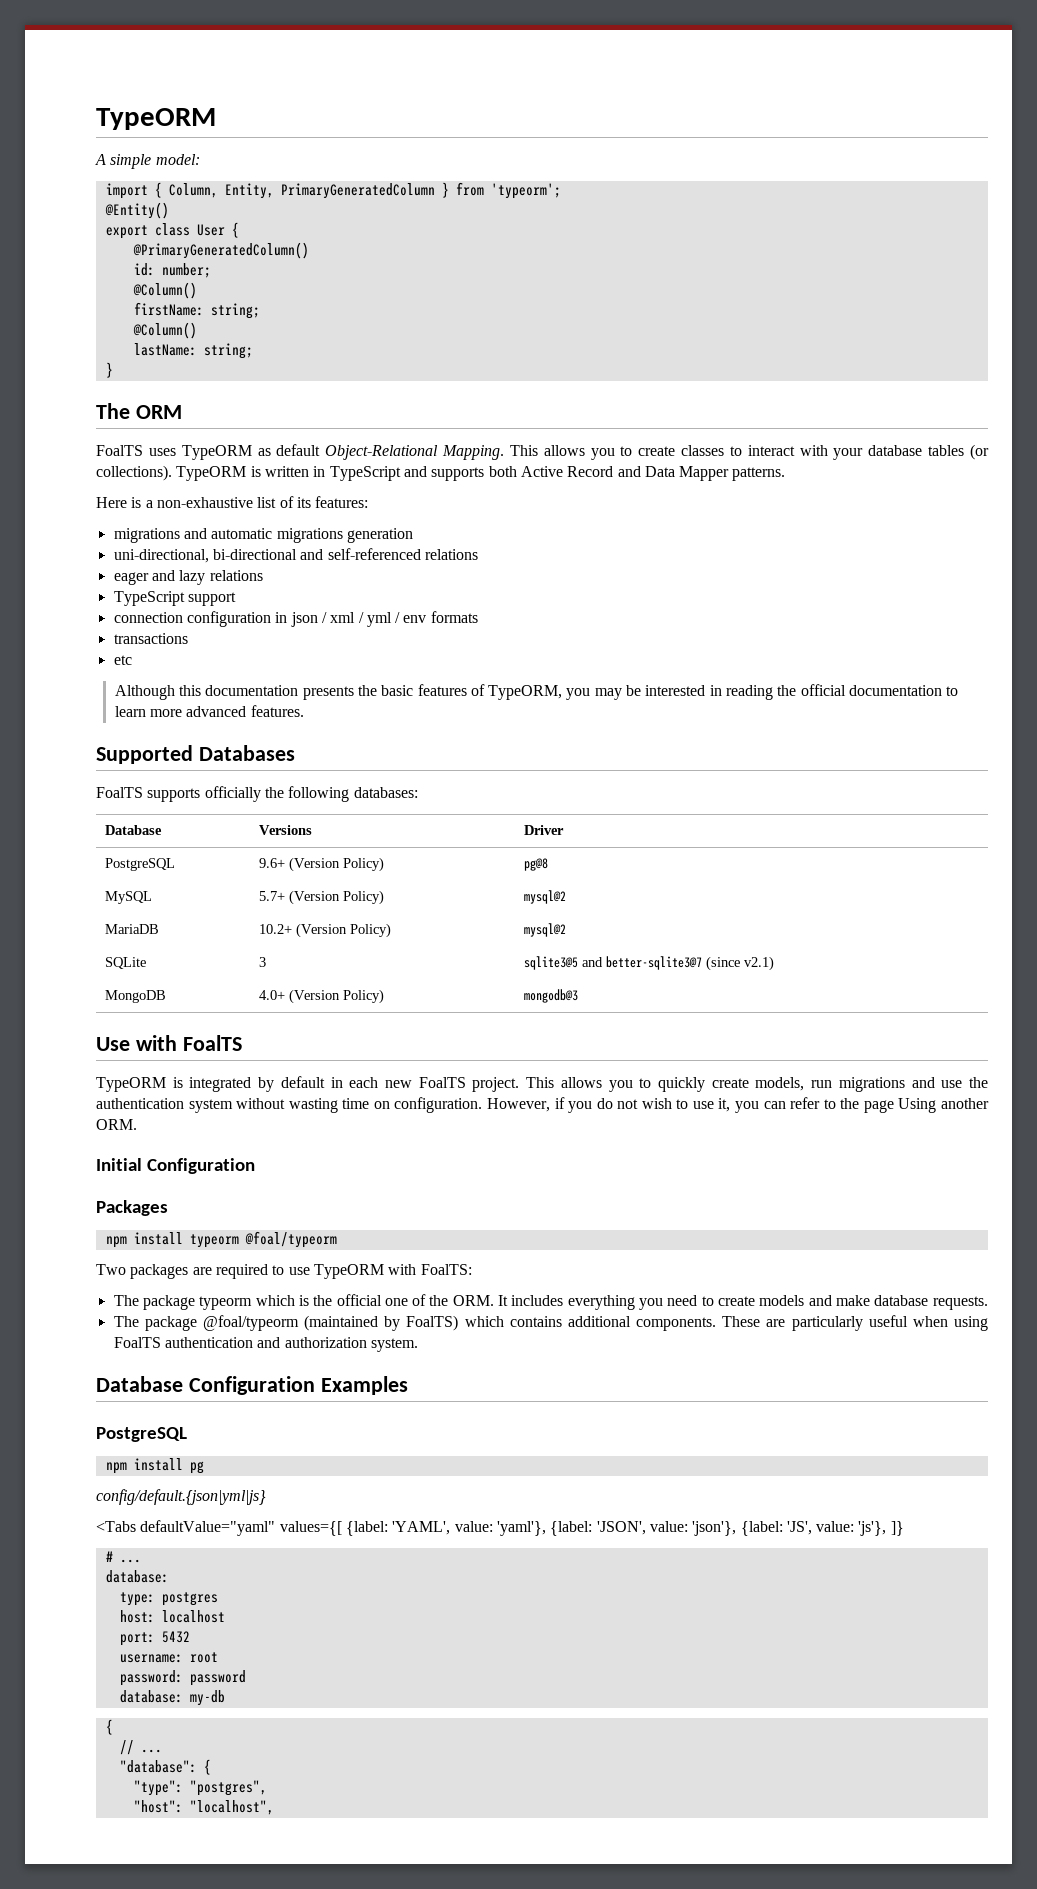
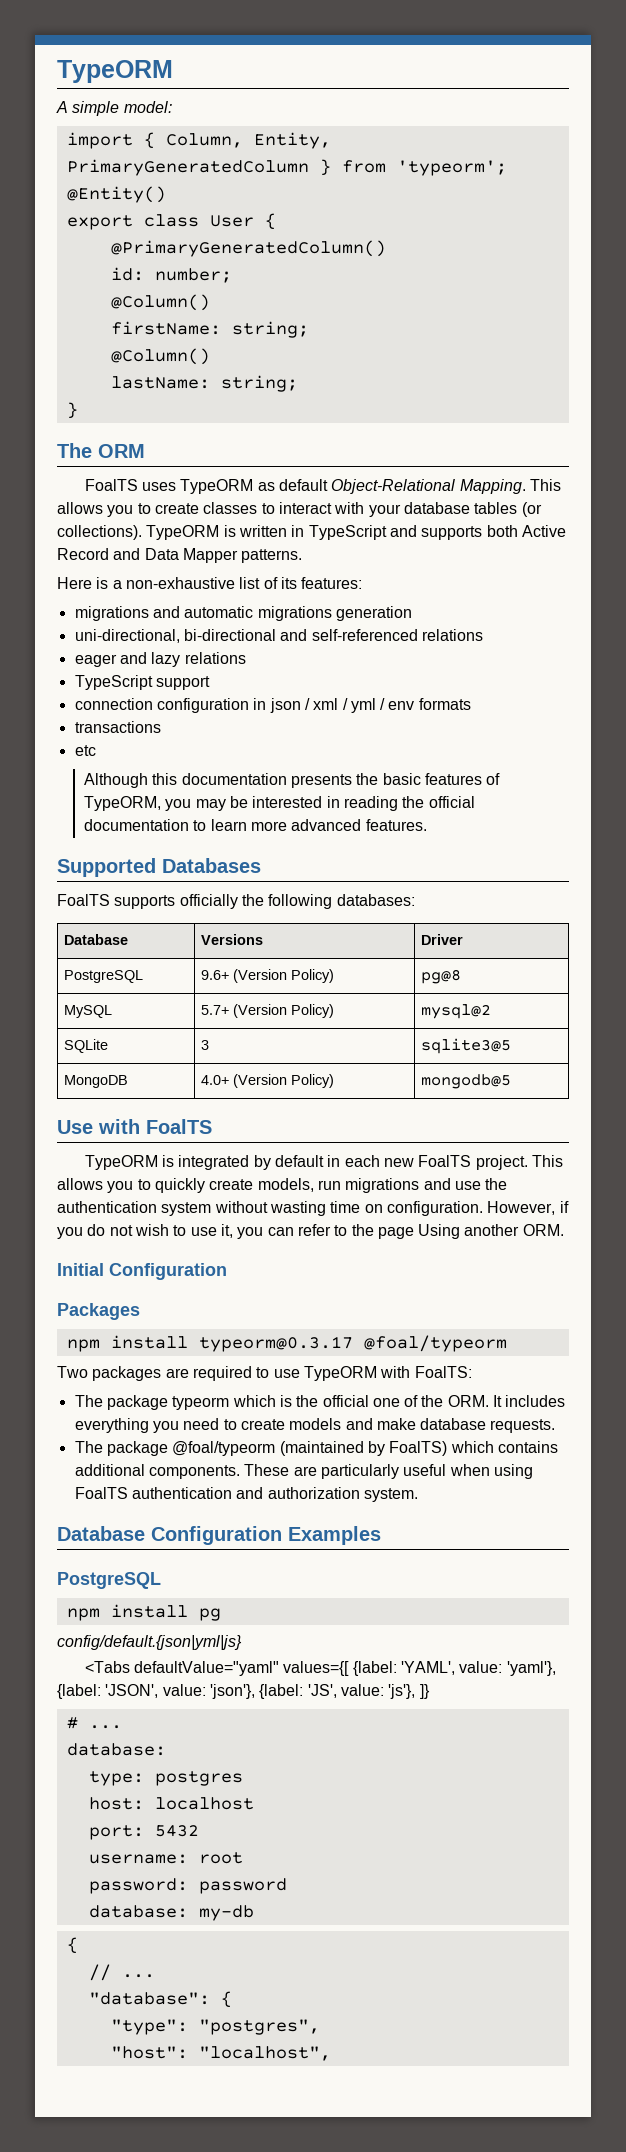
[105,924,160,934] [259,923,392,938] [524,923,567,937] // MariaDB | 10.2+ (Version Policy) | mysql@2 -> (491, 1011) none
[582,956,775,971] and better-sqlite3@7 (since v2.1) -> (511, 1046) none
[524,989,579,1003] mongodb@3 -> [420,1074,511,1089] mongodb@5
[189,1234,239,1248] typeorm -> [198,1336,353,1352] typeorm@0.3.17

